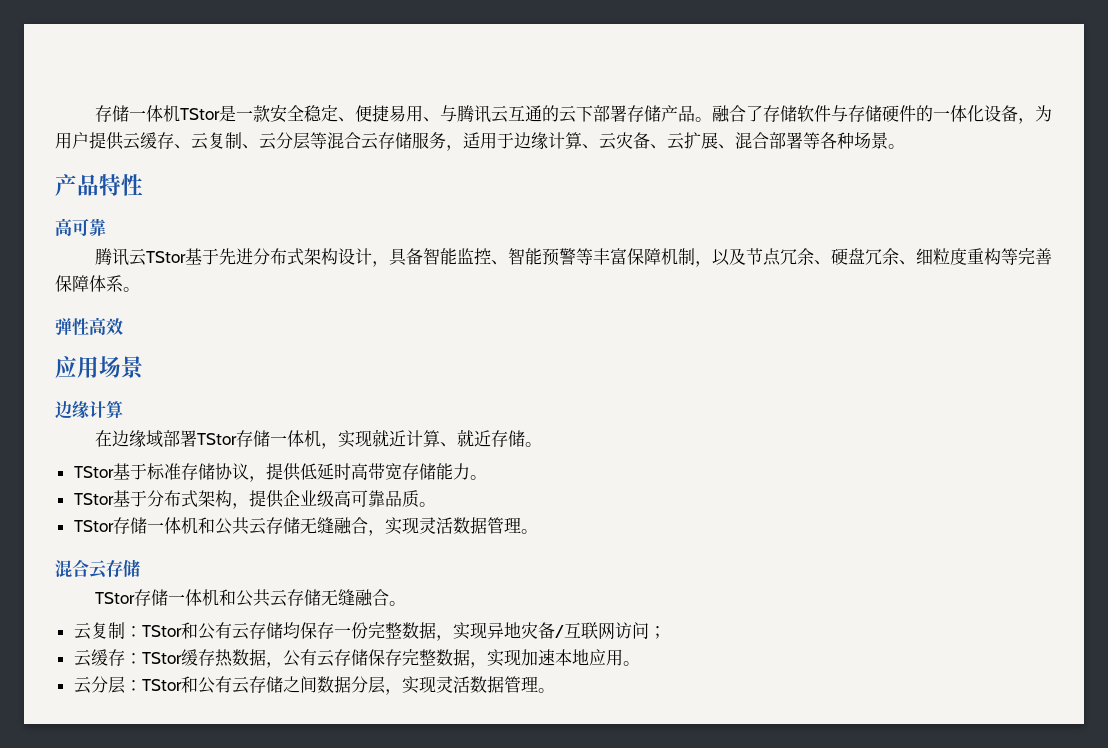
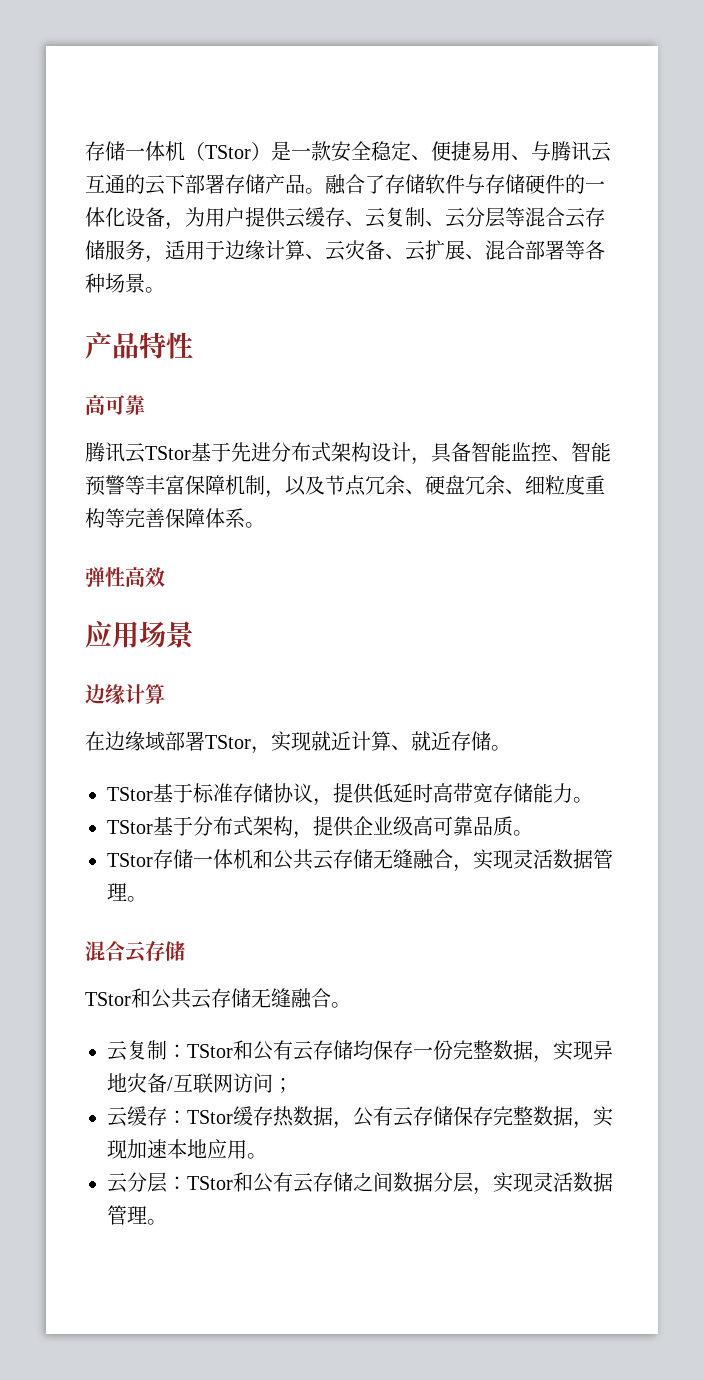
[95,105,221,122] 存储一体机TStor -> [85,141,271,161] 存储一体机（TStor）
[236,430,322,447] 存储一体机 -> (251, 742) none
[134,589,220,606] 存储一体机 -> (131, 999) none

